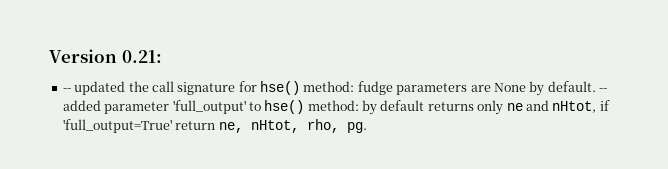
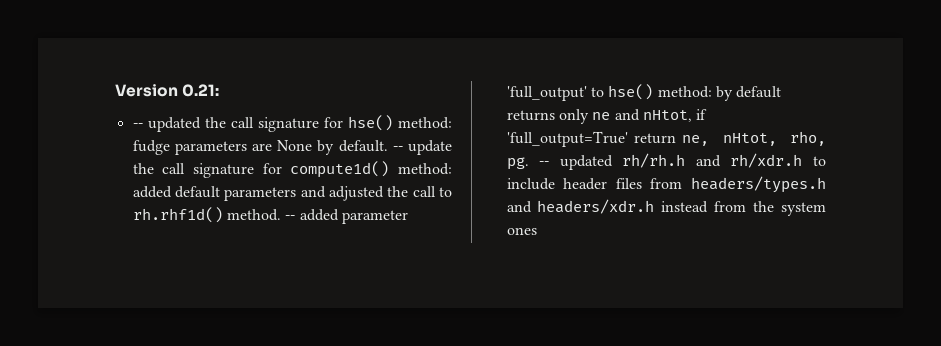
(607, 90) none -> [407,140,452,155] [132,161,453,178] [132,186,452,201] [132,207,296,223] update the call signature for compute1d() method: added default parameters and adjusted the call to rh.rhf1d() method. --
(367, 127) none -> [539,153,826,170] [506,176,826,193] [506,199,826,216] [506,227,537,235] -- updated rh/rh.h and rh/xdr.h to include header files from headers/types.h and headers/xdr.h instead from the system ones

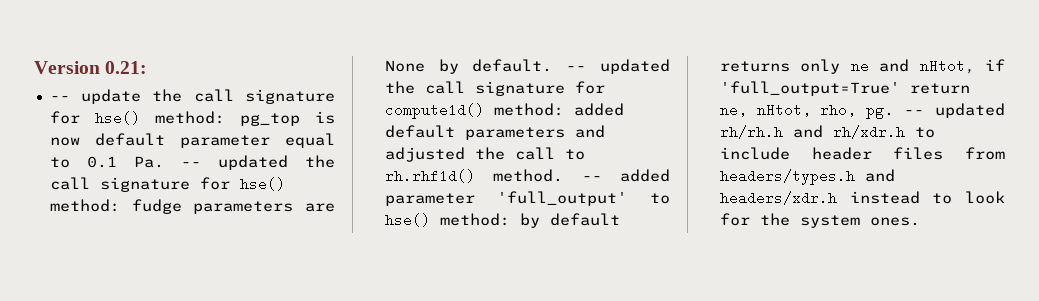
(143, 125) none -> [81,89,335,104] [49,111,335,126] [49,133,335,148] [49,156,201,168] update the call signature for hse() method: pg_top is now default parameter equal to 0.1 Pa. --
[407,140,452,155] update -> [600,59,670,74] updated
[714,201,747,212] from -> [932,191,1005,204] [719,213,750,226] to look for
[506,227,537,235] ones -> [869,217,920,226] ones.

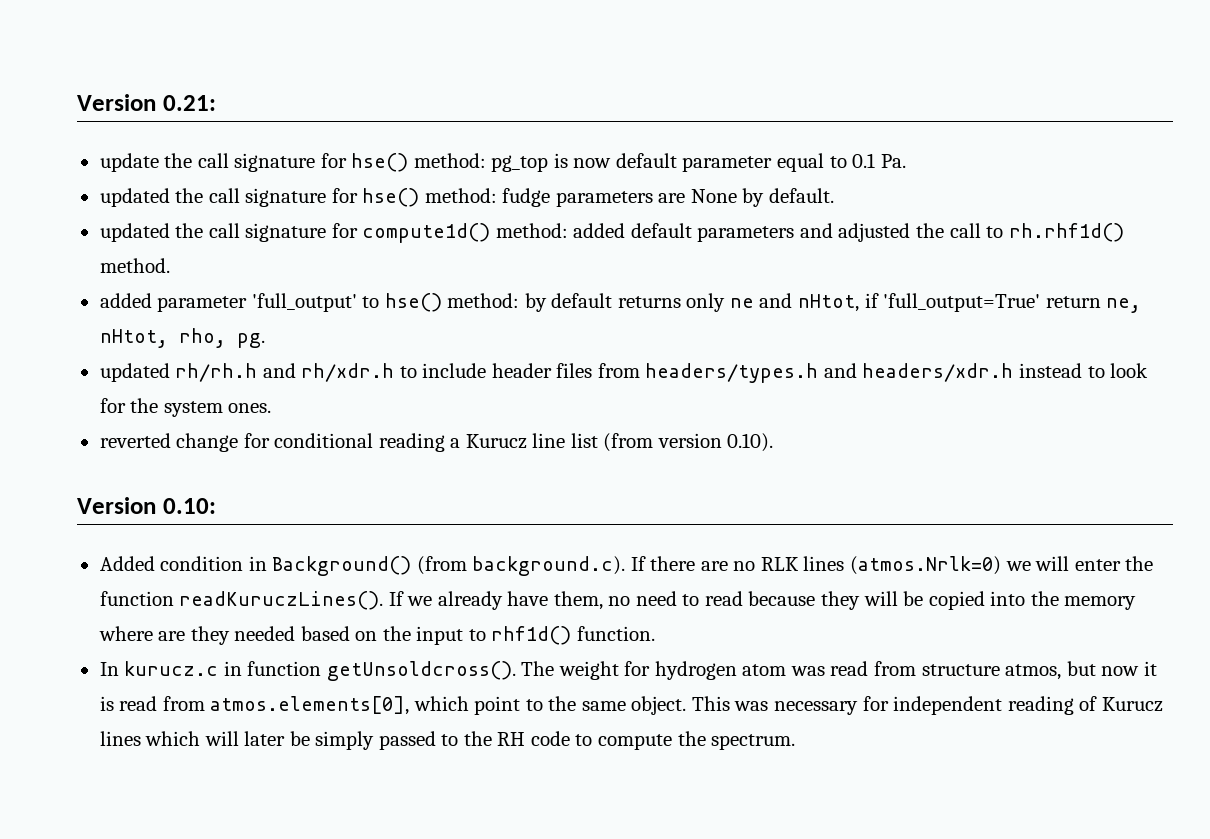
[49,96,70,101] -- -> (216, 103) none
[180,162,201,167] -- -> (906, 161) //
[566,66,587,71] -- -> (834, 195) //
[581,176,602,181] -- -> (170, 265) //
[904,110,925,115] -- -> (265, 340) //
(920, 221) none -> [99,433,774,452] [77,497,216,514] [99,556,1154,576] [99,591,1137,610] [98,626,655,645] [99,661,1157,681] [99,696,1163,715] [99,731,796,750] // reverted change for conditional reading a Kurucz line list (from version 0.10). // Version 0.10: // Added condition in Background() (from background.c). If there are no RLK lines (atmos.Nrlk=0) we will enter the function readKuruczLines(). If we already have them, no need to read because they will be copied into the memory where are they needed based on the input to rhf1d() function. // In kurucz.c in function getUnsoldcross(). The weight for hydrogen atom was read from structure atmos, but now it is read from atmos.elements[0], which point to the same object. This was necessary for independent reading of Kurucz lines which will later be simply passed to the RH code to compute the spectrum.

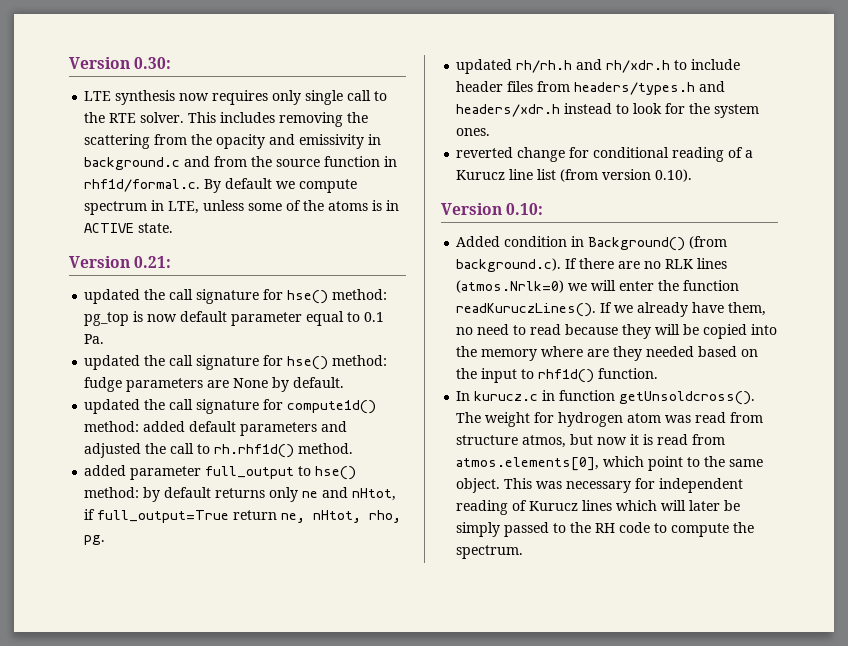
[77,94,156,111] Version -> [69,57,172,69] [84,90,388,105] [84,112,369,127] [84,134,382,149] [84,156,398,170] [84,178,358,193] [84,200,400,215] [84,223,174,233] [69,256,130,268] Version 0.30: // LTE synthesis now requires only single call to the RTE solver. This includes removing the scattering from the opacity and emissivity in background.c and from the source function in rhf1d/formal.c. By default we compute spectrum in LTE, unless some of the atoms is in ACTIVE state. // Version
[99,153,159,172] update -> [84,289,141,304] updated
[251,293,357,312] 'full_output' -> [205,466,295,479] full_output
[883,293,1041,312] 'full_output=True' -> [97,510,230,523] full_output=True
(445, 442) none -> [728,147,744,158] of

